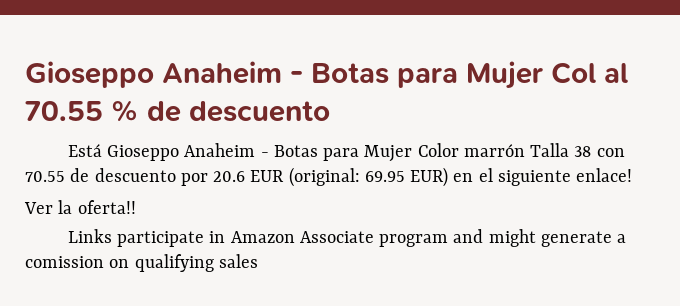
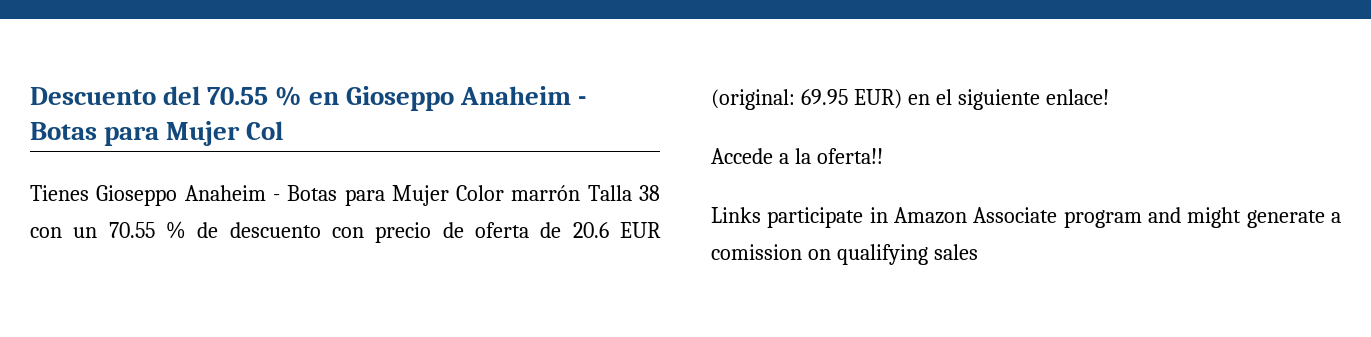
(25, 74) none -> [30,86,339,106] Descuento del 70.55 % en
[604,63,628,83] [25,100,330,122] [67,144,102,157] al 70.55 % de descuento // Está -> [30,185,89,201] // Tienes
[25,168,208,186] 70.55 de descuento por -> [73,221,562,243] un 70.55 % de descuento con precio de oferta de
[24,202,53,214] Ver -> [711,148,789,164] Accede a

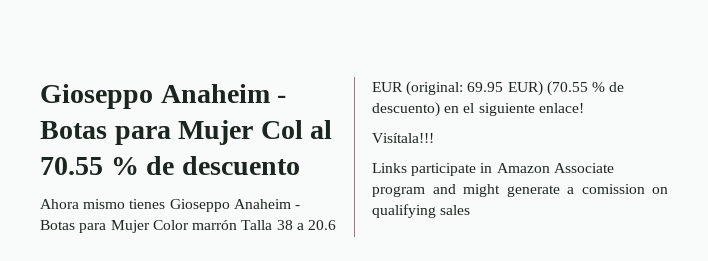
[30,86,339,106] Descuento del 70.55 % en -> (40, 96) none
[30,185,89,201] // Tienes -> [310,120,333,139] [40,156,300,175] [40,199,166,209] al 70.55 % de descuento // Ahora mismo tienes
[30,221,562,243] con un 70.55 % de descuento con precio de oferta de -> [296,223,304,230] a
(902, 99) none -> [546,81,625,96] [372,102,440,117] (70.55 % de descuento)
[711,148,883,164] Accede a la oferta!! -> [372,133,434,143] Visítala!!!

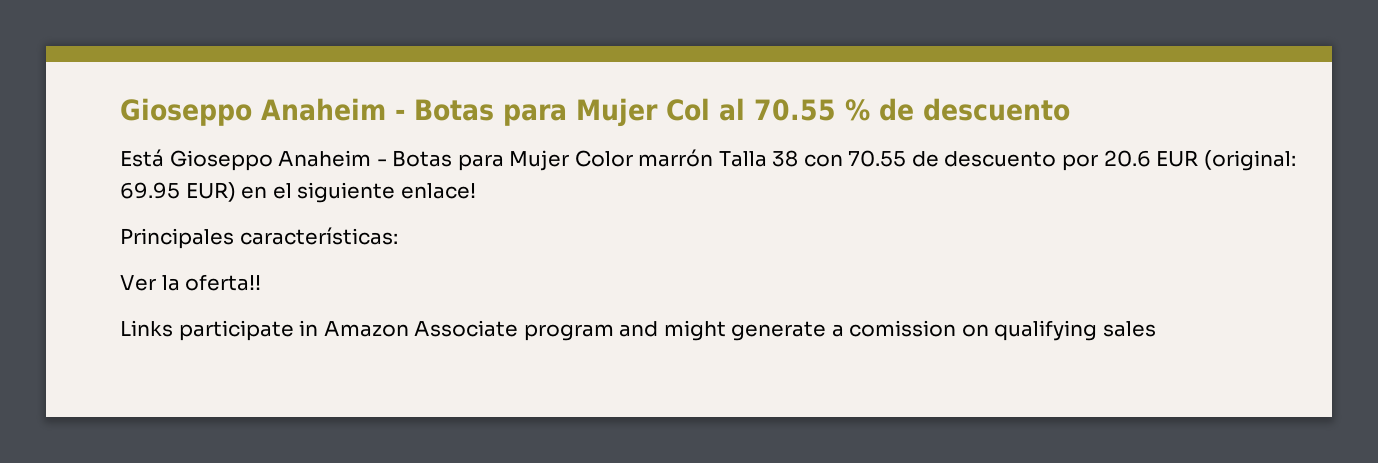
[40,199,166,209] Ahora mismo tienes -> [120,149,164,167] Está
[296,223,304,230] a -> [803,150,1099,171] con 70.55 de descuento por
[546,81,625,96] [372,102,440,117] (70.55 % de descuento) -> (236, 192) none
[372,133,434,143] Visítala!!! -> [120,227,398,249] [120,274,262,291] Principales características: // Ver la oferta!!

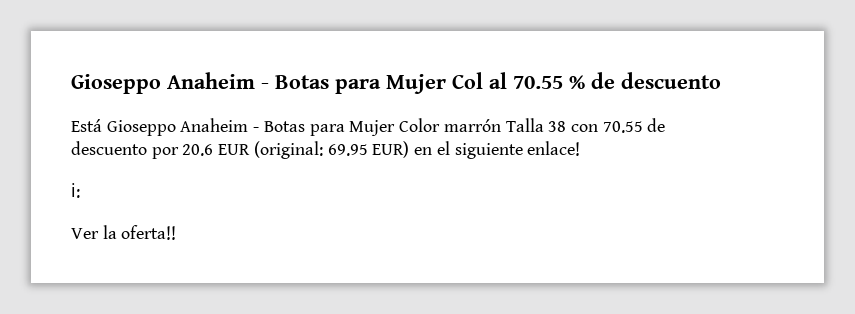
[120,227,398,249] Principales características: -> [71,183,80,198] ℹ:
[120,320,1156,341] // Links participate in Amazon Associate program and might generate a comission on qualifying sales -> (177, 232) none

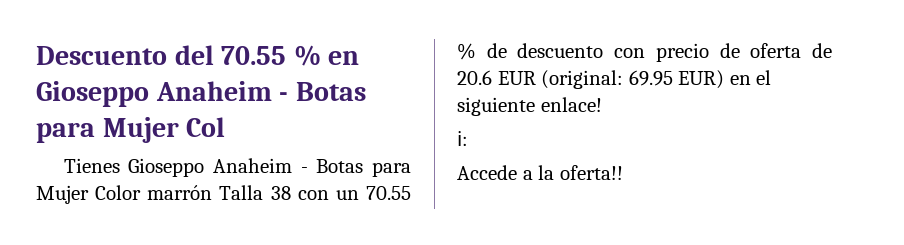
(71, 84) none -> [36,45,360,66] Descuento del 70.55 % en
[489,72,721,89] [71,119,102,132] al 70.55 % de descuento // Está -> [63,158,120,173] // Tienes
[602,118,666,133] [71,141,179,159] 70.55 de descuento por -> [335,186,412,200] [457,43,832,62] un 70.55 % de descuento con precio de oferta de
[71,228,99,239] Ver -> [457,165,533,180] Accede a

